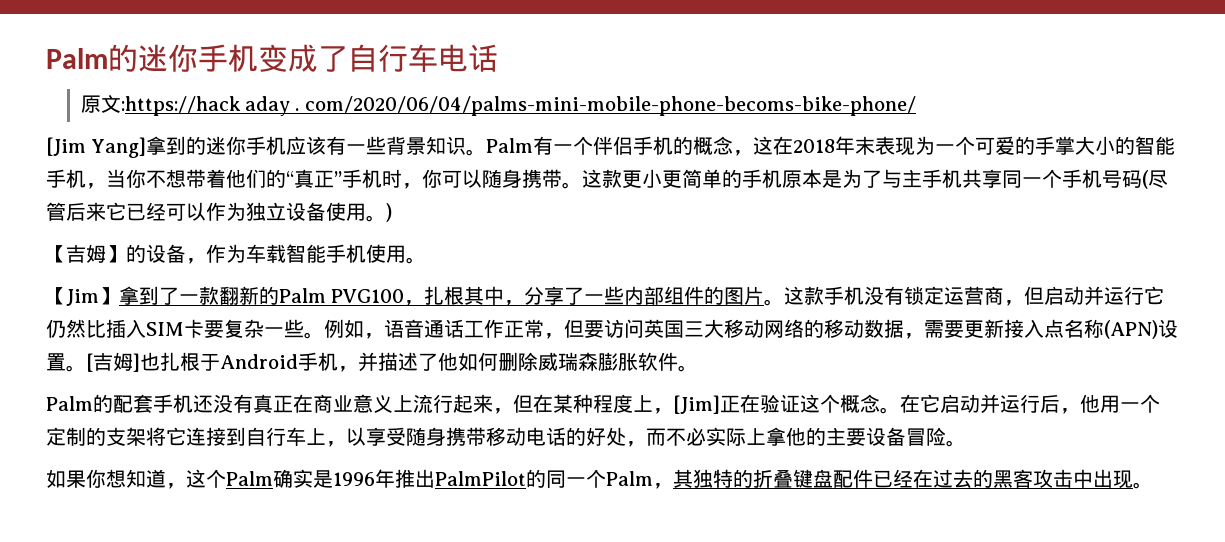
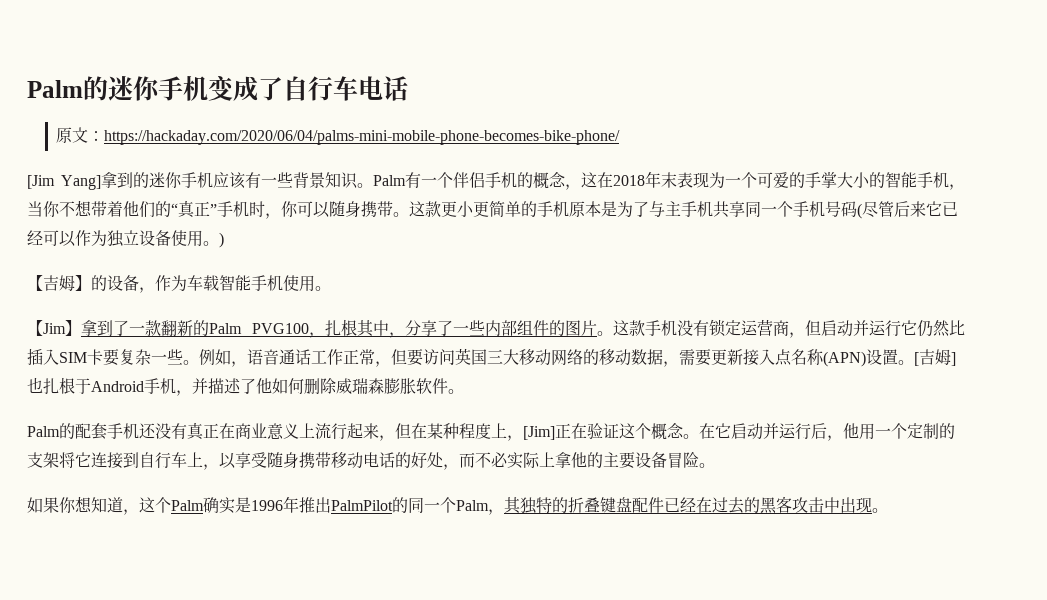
[120,96,916,116] :https://hack aday . com/2020/06/04/palms-mini-mobile-phone-becoms-bike-phone/ -> [88,130,621,145] ：https://hackaday.com/2020/06/04/palms-mini-mobile-phone-becomes-bike-phone/

